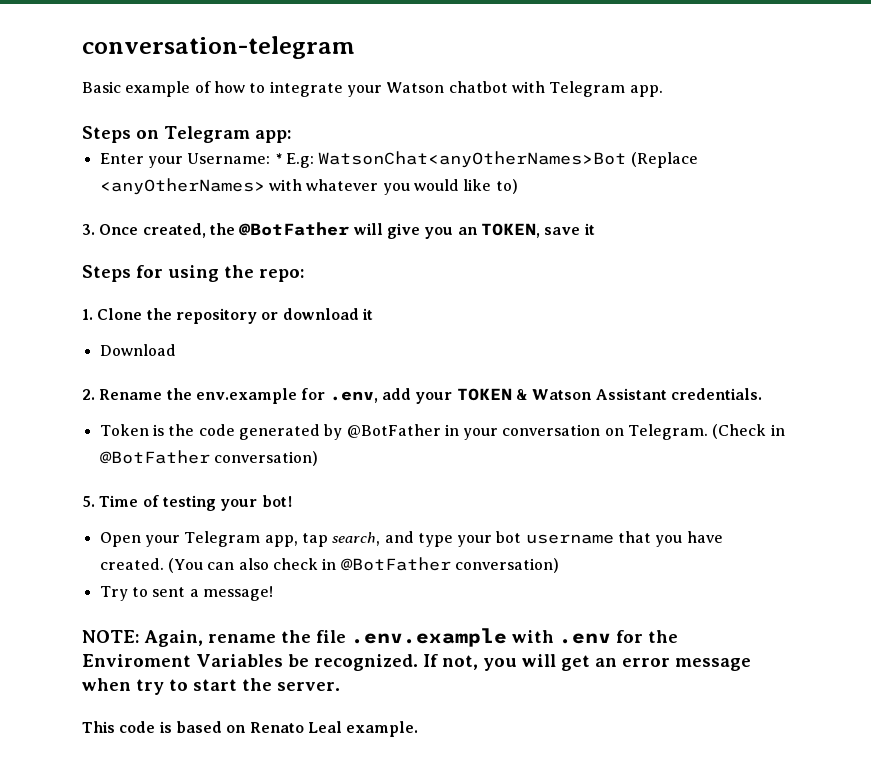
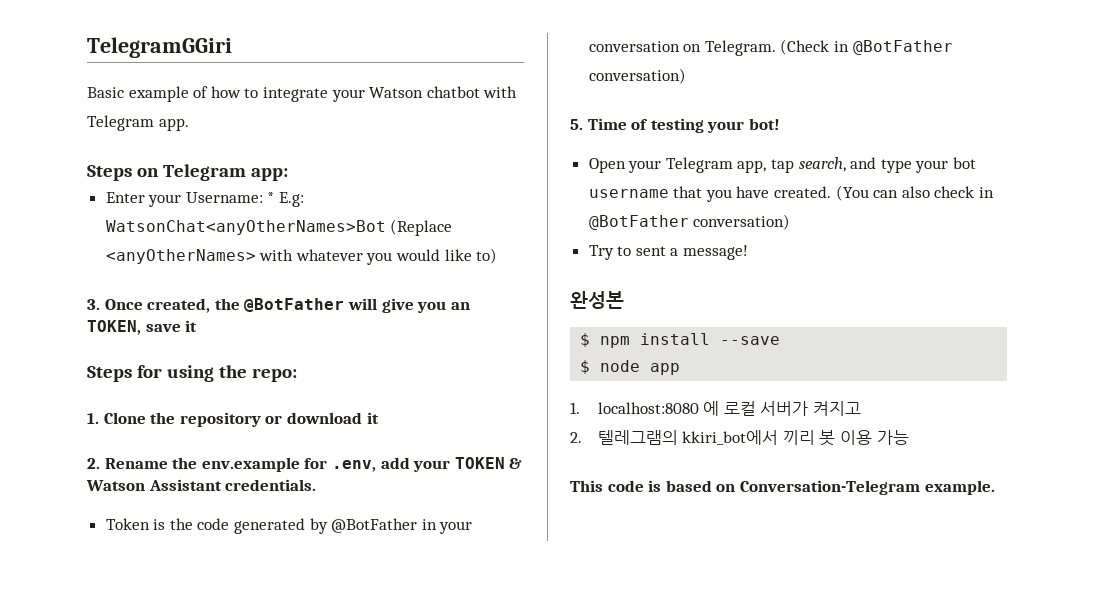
[82,36,355,59] conversation-telegram -> [87,37,232,58] TelegramGGiri
[99,344,176,356] // Download -> (379, 418) none
[82,628,678,647] [82,654,751,671] [82,678,340,695] NOTE: Again, rename the file .env.example with .env for the Enviroment Variables be recognized. If not, you will get an error message when try to start the server. -> [570,291,624,309] [580,333,781,348] [580,360,681,375] [570,401,861,416] [570,430,909,446] 완성본 // $ npm install --save // $ node app // 1. localhost:8080 에 로컬 서버가 켜지고 // 2. 텔레그램의 kkiri_bot에서 끼리 봇 이용 가능
[249,721,342,733] Renato Leal -> [739,480,920,495] Conversation-Telegram

